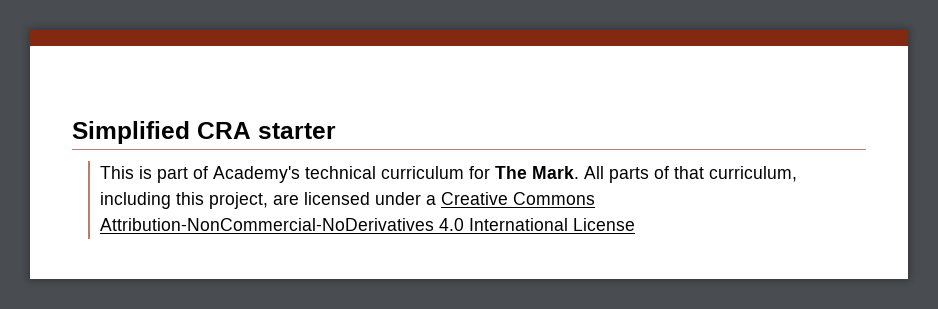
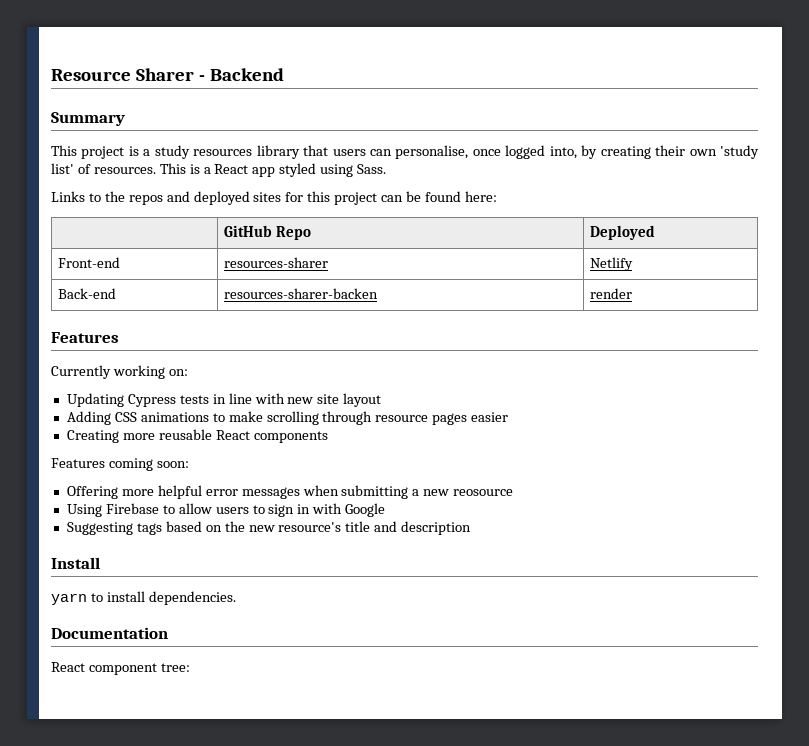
[72,121,336,144] [99,166,797,183] [99,192,595,209] [99,218,635,231] Simplified CRA starter // This is part of Academy's technical curriculum for The Mark. All parts of that curriculum, including this project, are licensed under a Creative Commons Attribution-NonCommercial-NoDerivatives 4.0 International License -> [51,68,284,81] [51,112,125,126] [51,145,760,159] [51,163,387,177] [51,191,497,205] [223,225,311,240] [589,225,655,240] [57,257,120,268] [223,257,328,268] [589,257,633,271] [57,288,116,299] [223,288,378,299] [589,288,632,299] [51,332,119,343] [51,365,188,379] [66,393,382,407] [66,411,509,425] [66,429,328,443] [51,458,189,471] [66,485,514,499] [66,503,386,517] [66,521,472,535] [51,557,100,569] [51,591,236,605] [51,627,168,639] [51,662,190,675] Resource Sharer - Backend // Summary // This project is a study resources library that users can personalise, once logged into, by creating their own 'study list' of resources. This is a React app styled using Sass. // Links to the repos and deployed sites for this project can be found here: // | GitHub Repo | Deployed // Front-end | resources-sharer | Netlify // Back-end | resources-sharer-backen | render // Features // Currently working on: // Updating Cypress tests in line with new site layout // Adding CSS animations to make scrolling through resource pages easier // Creating more reusable React components // Features coming soon: // Offering more helpful error messages when submitting a new reosource // Using Firebase to allow users to sign in with Google // Suggesting tags based on the new resource's title and description // Install // yarn to install dependencies. // Documentation // React component tree:

